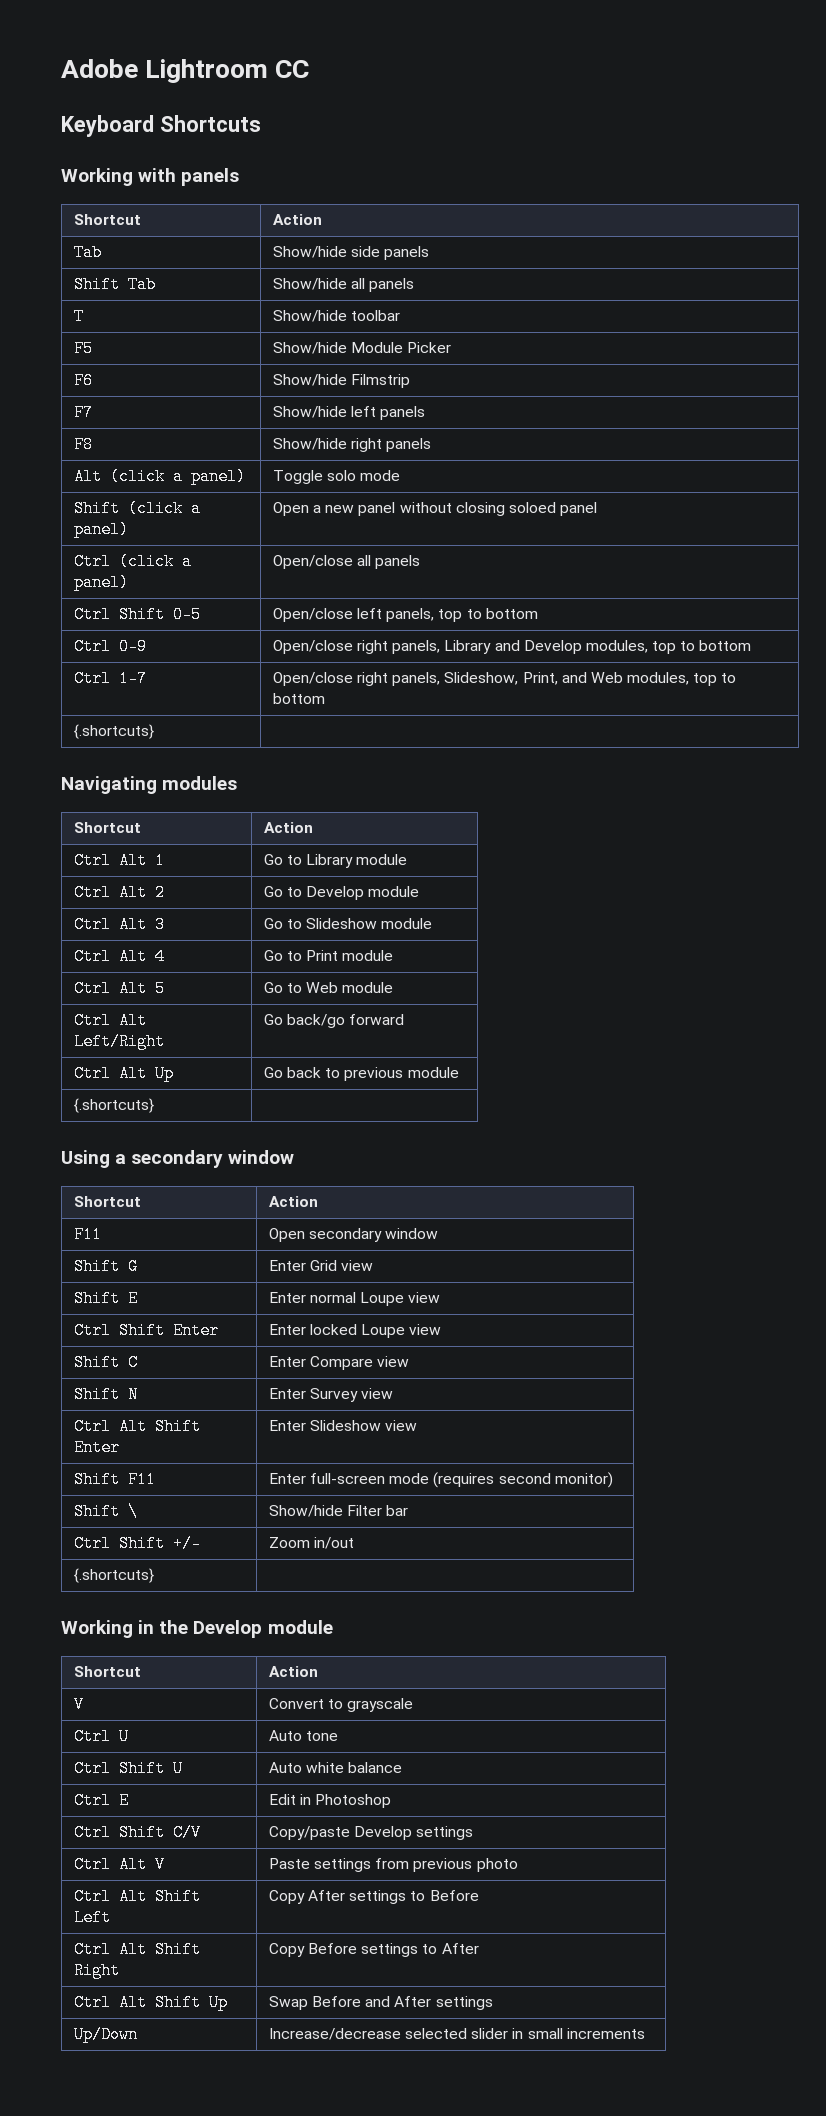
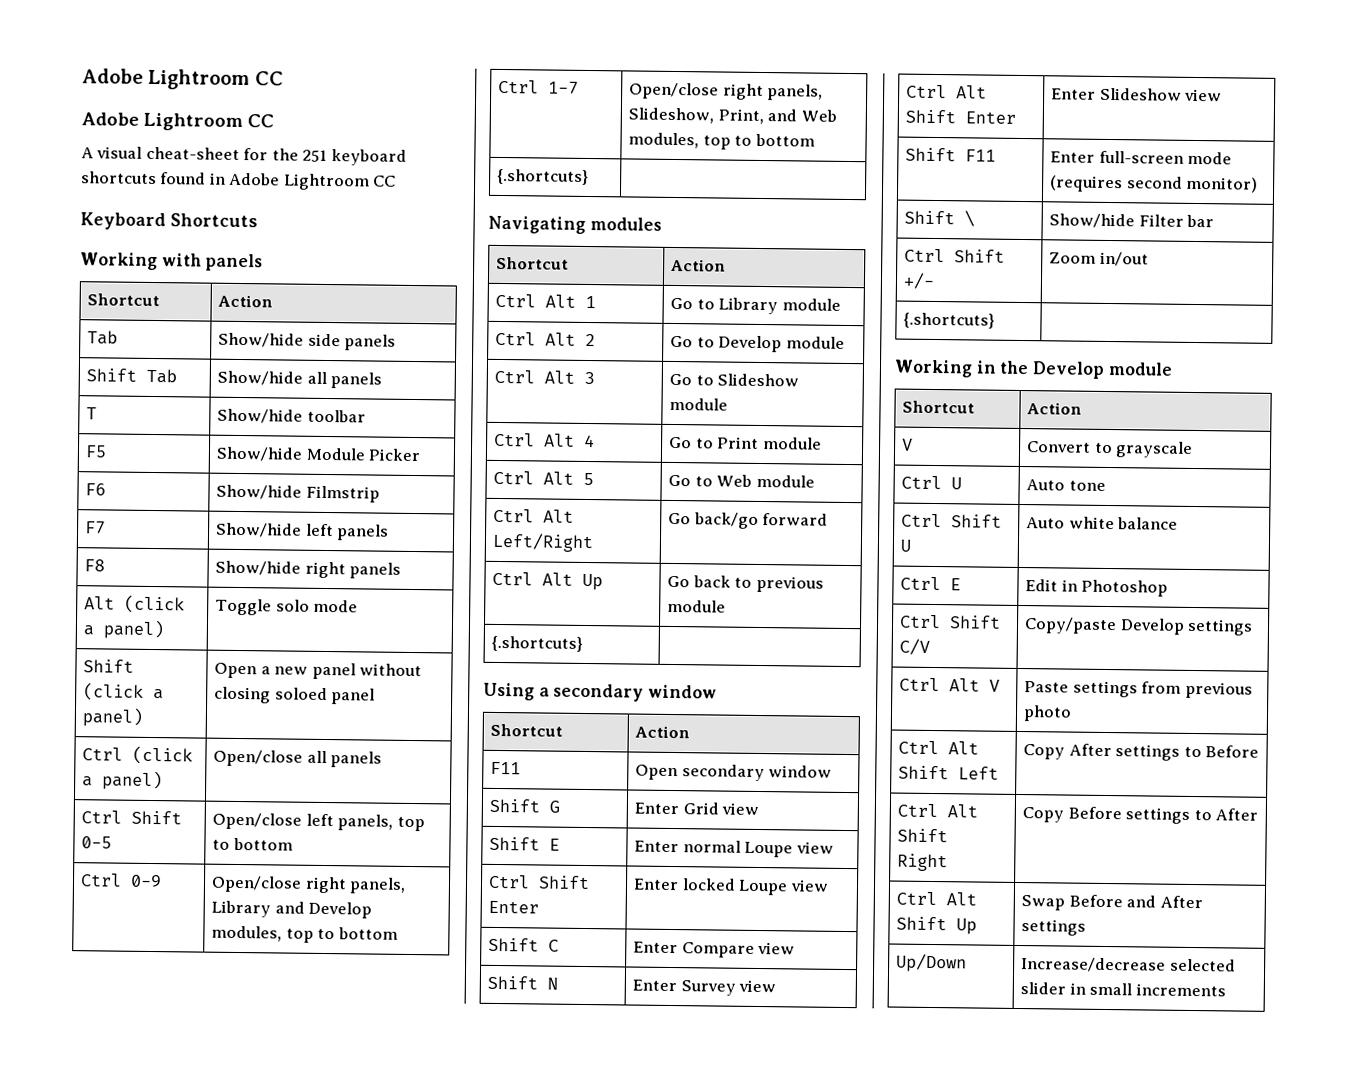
[61,59,310,83] Adobe Lightroom CC -> [82,68,284,91] [81,112,275,132] [81,146,407,166] [81,171,397,191] Adobe Lightroom CC // Adobe Lightroom CC // A visual cheat-sheet for the 251 keyboard shortcuts found in Adobe Lightroom CC

